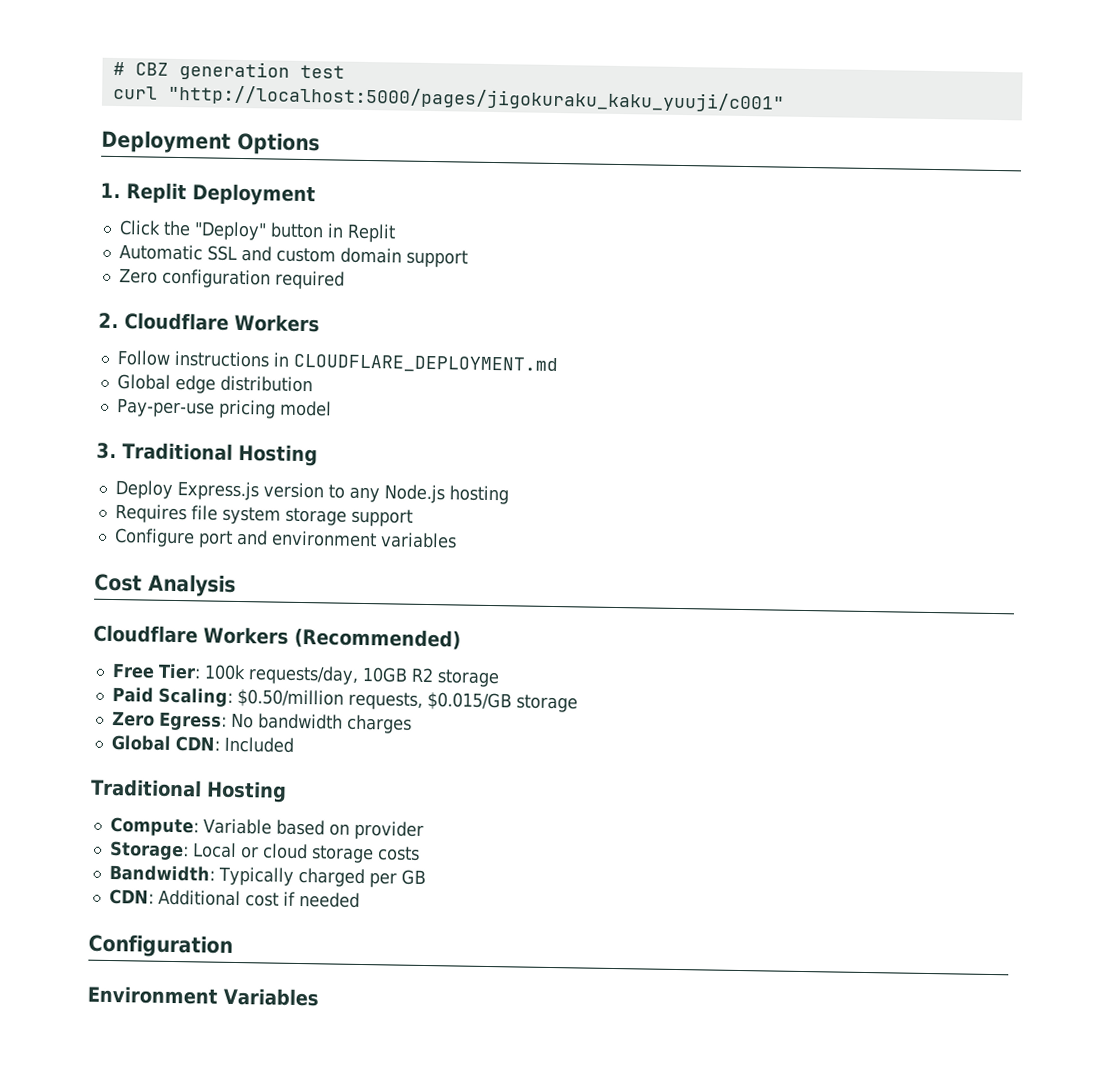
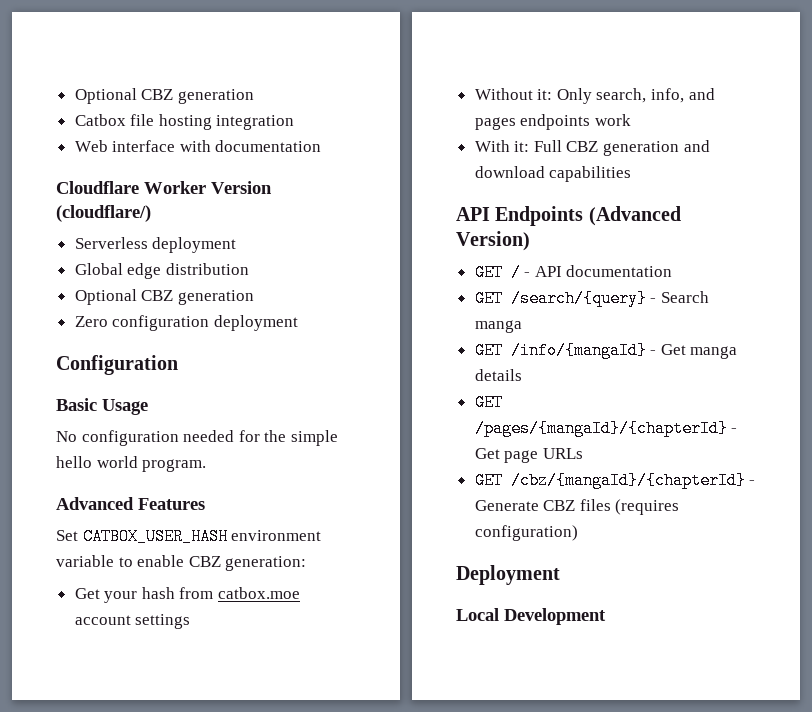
[112,60,345,81] [112,84,785,113] [101,130,320,156] [100,182,316,207] [118,220,396,243] [118,244,468,268] [118,268,345,290] [98,312,320,333] [116,350,558,375] [116,374,313,394] [116,398,332,419] [96,442,318,467] [114,480,509,505] [114,504,413,527] [113,528,457,549] [94,573,236,597] [93,624,461,650] [111,663,500,688] [111,687,578,713] [111,710,412,734] [110,734,294,753] [90,778,287,803] [109,816,424,840] [108,840,420,864] [108,864,426,888] [108,888,360,908] [88,934,233,958] [87,985,319,1007] # CBZ generation test // curl "http://localhost:5000/pages/jigokuraku_kaku_yuuji/c001" // Deployment Options // 1. Replit Deployment // Click the "Deploy" button in Replit // Automatic SSL and custom domain support // Zero configuration required // 2. Cloudflare Workers // Follow instructions in CLOUDFLARE_DEPLOYMENT.md // Global edge distribution // Pay-per-use pricing model // 3. Traditional Hosting // Deploy Express.js version to any Node.js hosting // Requires file system storage support // Configure port and environment variables // Cost Analysis // Cloudflare Workers (Recommended) // Free Tier: 100k requests/day, 10GB R2 storage // Paid Scaling: $0.50/million requests, $0.015/GB storage // Zero Egress: No bandwidth charges // Global CDN: Included // Traditional Hosting // Compute: Variable based on provider // Storage: Local or cloud storage costs // Bandwidth: Typically charged per GB // CDN: Additional cost if needed // Configuration // Environment Variables -> [74,88,254,104] [74,114,295,130] [74,140,322,152] [56,181,272,194] [56,205,151,222] [74,237,237,253] [74,263,249,279] [74,289,254,305] [74,315,298,331] [56,355,178,375] [56,398,148,415] [56,430,338,446] [56,456,207,472] [56,497,205,510] [56,528,322,545] [56,555,307,571] [74,587,301,603] [74,614,191,629] [474,88,715,104] [474,114,631,130] [474,140,710,156] [474,166,632,182] [456,206,681,226] [456,231,530,251] [474,264,673,281] [474,290,709,307] [474,320,522,333] [474,342,738,359] [474,369,522,381] [474,394,503,411] [474,420,738,437] [474,448,583,463] [474,472,756,489] [474,499,680,515] [474,525,578,541] [456,565,560,585] [456,608,606,625] Optional CBZ generation // Catbox file hosting integration // Web interface with documentation // Cloudflare Worker Version (cloudflare/) // Serverless deployment // Global edge distribution // Optional CBZ generation // Zero configuration deployment // Configuration // Basic Usage // No configuration needed for the simple hello world program. // Advanced Features // Set CATBOX_USER_HASH environment variable to enable CBZ generation: // Get your hash from catbox.moe account settings // Without it: Only search, info, and pages endpoints work // With it: Full CBZ generation and download capabilities // API Endpoints (Advanced Version) // GET / - API documentation // GET /search/{query} - Search manga // GET /info/{mangaId} - Get manga details // GET /pages/{mangaId}/{chapterId} - Get page URLs // GET /cbz/{mangaId}/{chapterId} - Generate CBZ files (requires configuration) // Deployment // Local Development

